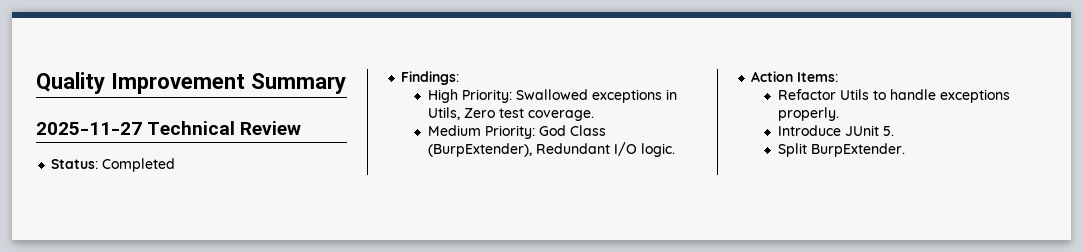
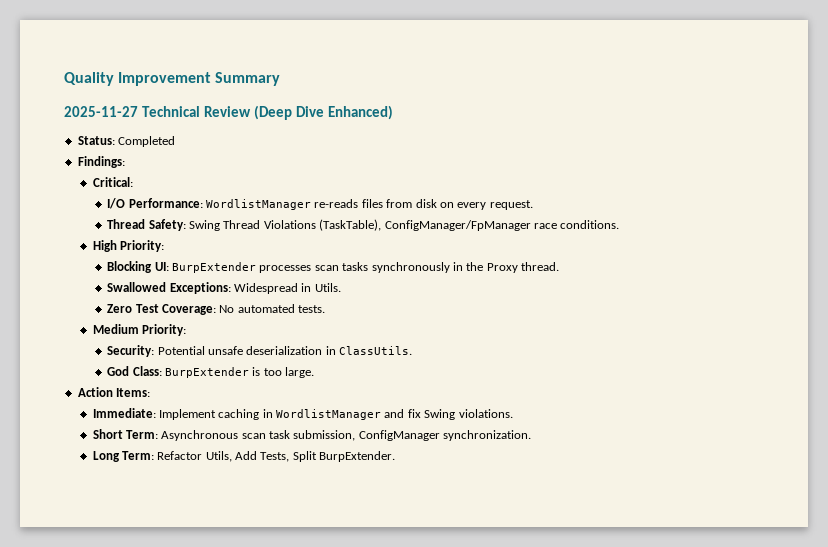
(302, 128) none -> [253,105,393,120] (Deep Dive Enhanced)
[427,89,677,103] [427,107,594,121] [427,125,606,139] [427,142,675,157] [751,71,839,82] [777,89,1010,103] [777,107,839,121] [777,125,894,136] High Priority: Swallowed exceptions in Utils, Zero test coverage. // Medium Priority: God Class (BurpExtender), Redundant I/O logic. // Action Items: // Refactor Utils to handle exceptions properly. // Introduce JUnit 5. // -> [92,177,133,187] [107,198,533,210] [107,219,620,231] [92,240,164,252] [107,261,560,273] [107,282,341,294] [107,304,326,315] [92,324,186,336] [107,345,413,357] [107,366,315,378] [77,387,151,397] [92,408,513,420] [92,429,532,441] [92,451,290,462] Critical: // I/O Performance: WordlistManager re-reads files from disk on every request. // Thread Safety: Swing Thread Violations (TaskTable), ConfigManager/FpManager race conditions. // High Priority: // Blocking UI: BurpExtender processes scan tasks synchronously in the Proxy thread. // Swallowed Exceptions: Widespread in Utils. // Zero Test Coverage: No automated tests. // Medium Priority: // Security: Potential unsafe deserialization in ClassUtils. // God Class: BurpExtender is too large. // Action Items: // Immediate: Implement caching in WordlistManager and fix Swing violations. // Short Term: Asynchronous scan task submission, ConfigManager synchronization. // Long Term: Refactor Utils, Add Tests,

